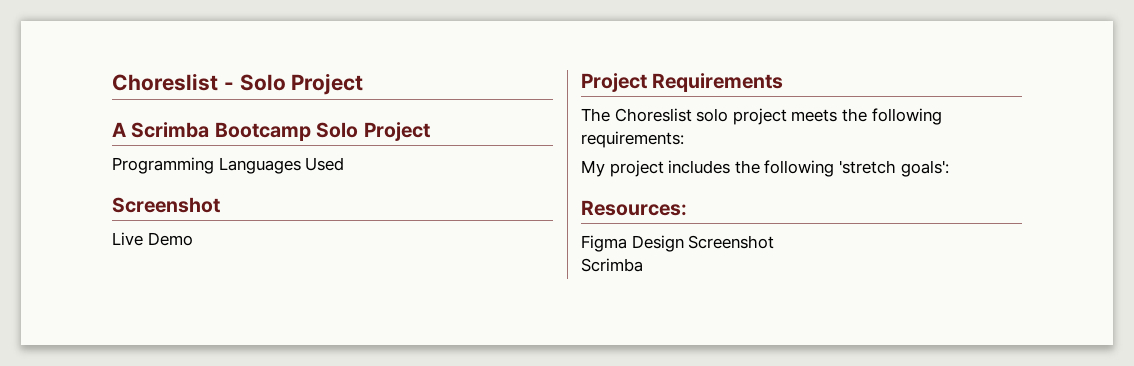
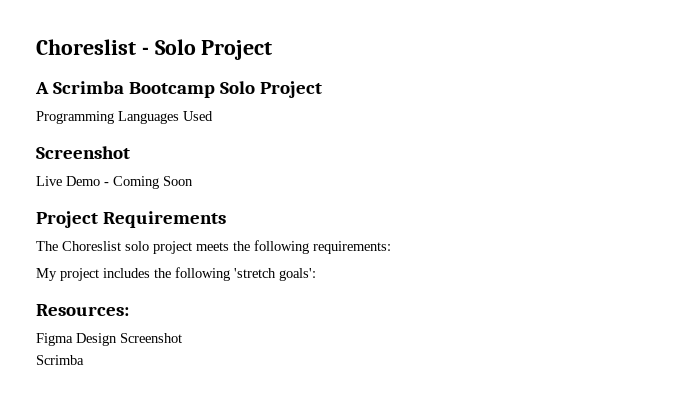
(193, 239) none -> [104,176,193,189] - Coming Soon

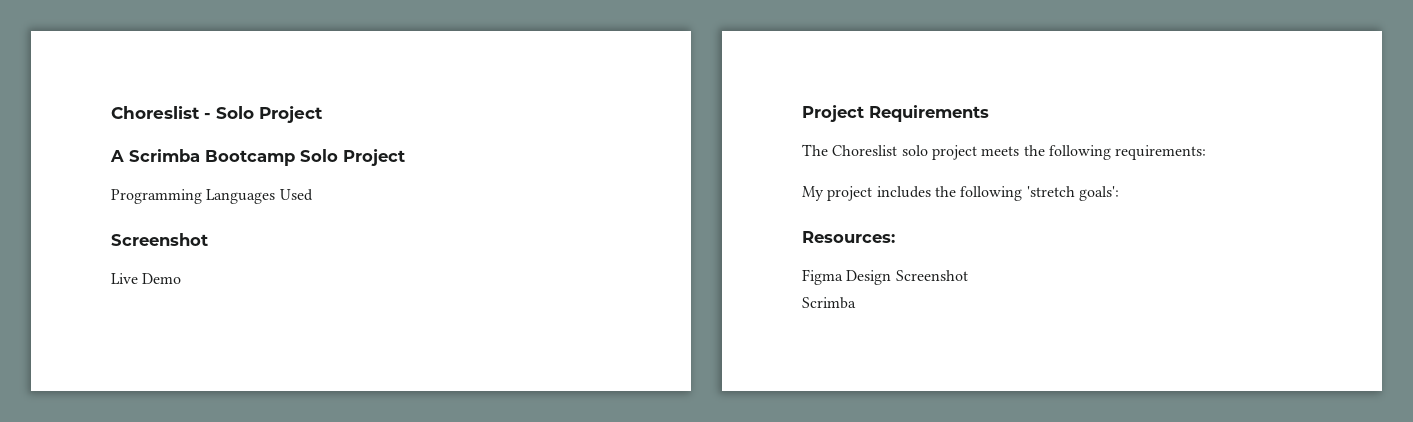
[104,176,193,189] - Coming Soon -> (182, 278) none

